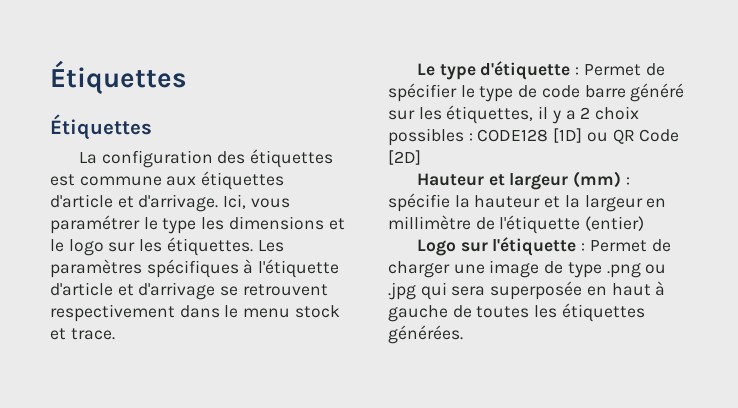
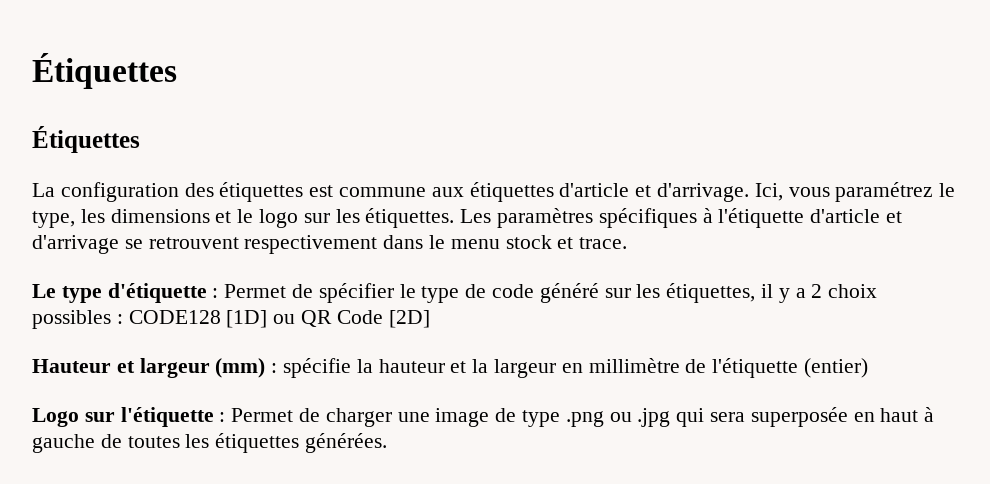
[50,215,197,234] paramétrer le type -> [835,182,956,202] [32,211,75,228] paramétrez le type,
[584,85,626,98] barre -> (535, 291) none

